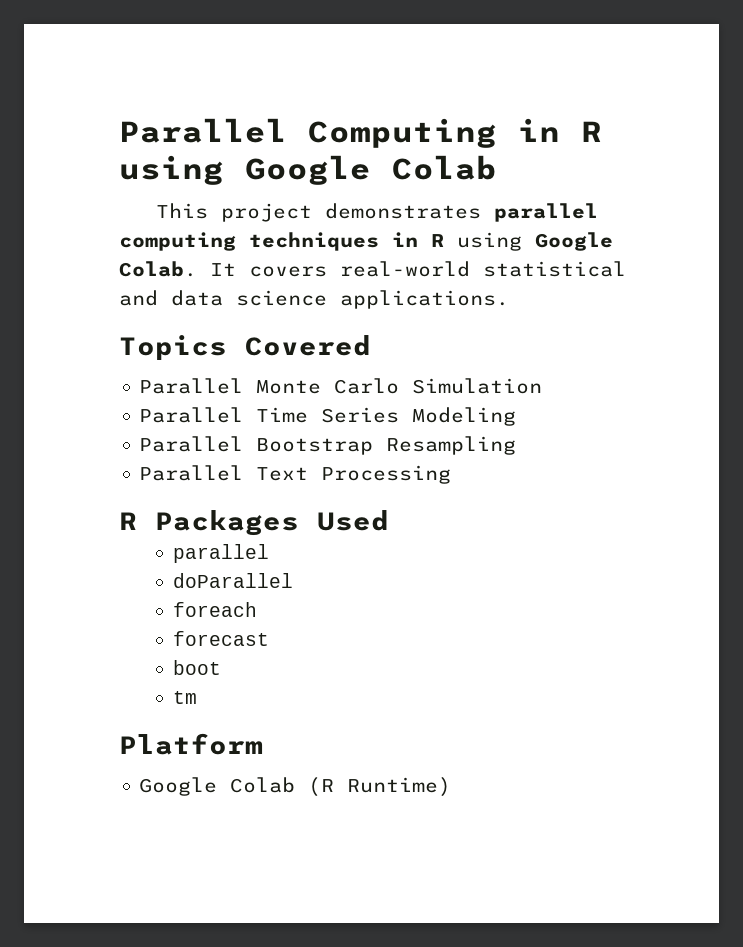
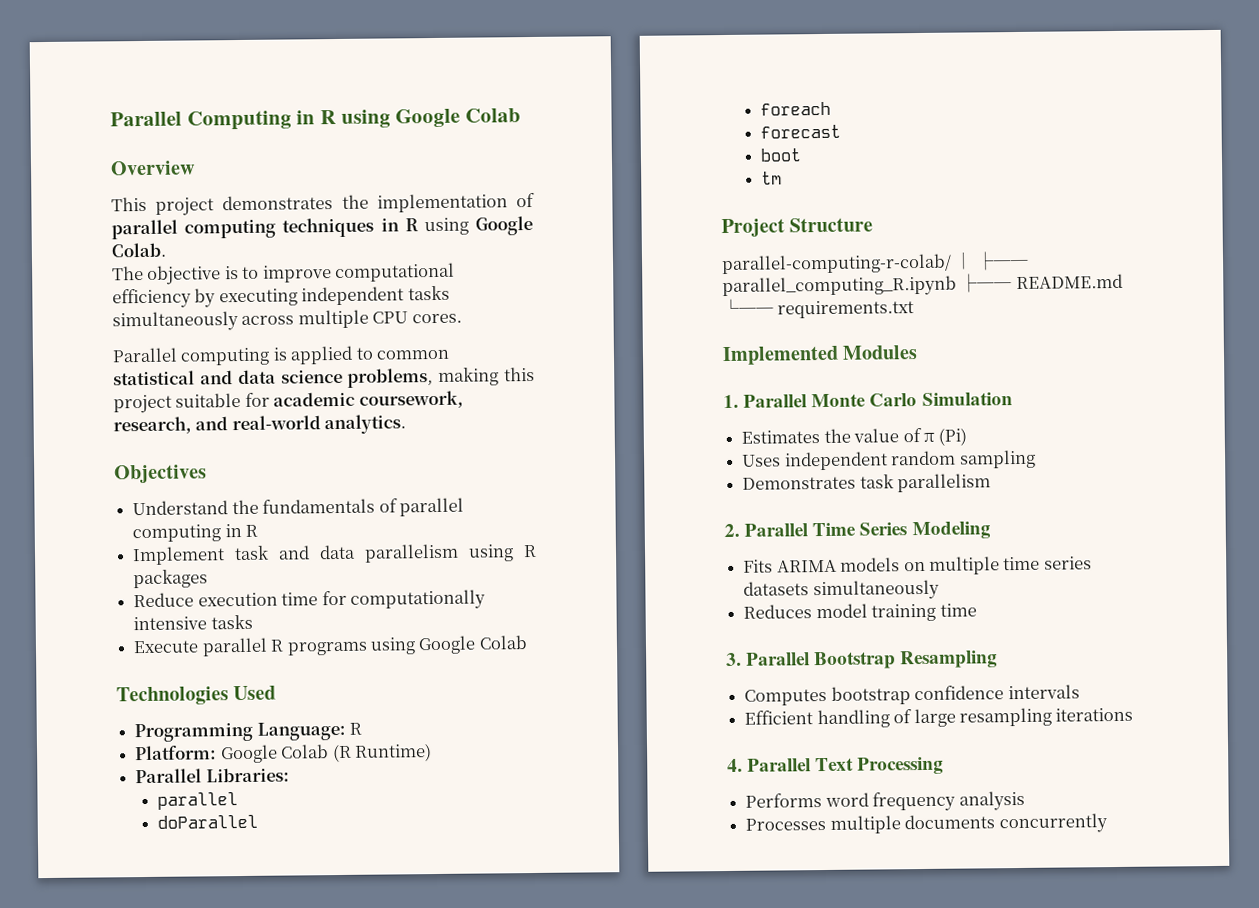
(497, 167) none -> [110,160,196,176] // Overview
(482, 211) none -> [341,192,535,213] the implementation of
[210,261,626,277] [119,290,509,309] [119,335,371,360] [139,378,543,394] [139,407,517,426] [139,436,517,455] [139,465,452,484] [119,510,389,536] It covers real-world statistical and data science applications. // Topics Covered // Parallel Monte Carlo Simulation // Parallel Time Series Modeling // Parallel Bootstrap Resampling // Parallel Text Processing // R Packages Used -> [112,262,456,285] [112,285,450,309] [112,309,462,332] [112,345,451,366] [113,366,535,388] [113,390,464,414] [113,414,407,435] [114,464,207,484] [132,497,464,517] [132,523,259,543] [132,543,537,566] [133,569,209,589] [133,589,486,610] [133,614,253,631] [133,635,528,657] [116,685,277,706] [134,721,363,743] [134,743,432,764] [135,767,290,784] // The objective is to improve computational efficiency by executing independent tasks simultaneously across multiple CPU cores. // Parallel computing is applied to common statistical and data science problems, making this project suitable for academic coursework, research, and real-world analytics. // Objectives // Understand the fundamentals of parallel computing in R // Implement task and data parallelism using R packages // Reduce execution time for computationally intensive tasks // Execute parallel R programs using Google Colab // Technologies Used // Programming Language: R // Platform: Google Colab (R Runtime) // Parallel Libraries:
[119,733,263,755] [139,777,452,797] Platform // Google Colab (R Runtime) -> [721,217,874,238] [721,250,1029,275] [722,273,1123,298] [722,298,915,319] [722,345,919,366] [723,392,1013,409] [741,427,968,446] [742,449,1036,471] [742,473,992,493] [724,521,991,540] [743,556,1092,575] [743,579,940,601] [743,603,977,622] [726,650,999,670] [744,684,1080,706] [744,707,1134,729] [727,756,945,775] [745,790,1025,812] [745,813,1108,834] Project Structure // parallel-computing-r-colab/ │ ├── parallel_computing_R.ipynb ├── README.md └── requirements.txt // Implemented Modules // 1. Parallel Monte Carlo Simulation // Estimates the value of π (Pi) // Uses independent random sampling // Demonstrates task parallelism // 2. Parallel Time Series Modeling // Fits ARIMA models on multiple time series datasets simultaneously // Reduces model training time // 3. Parallel Bootstrap Resampling // Computes bootstrap confidence intervals // Efficient handling of large resampling iterations // 4. Parallel Text Processing // Performs word frequency analysis // Processes multiple documents concurrently

